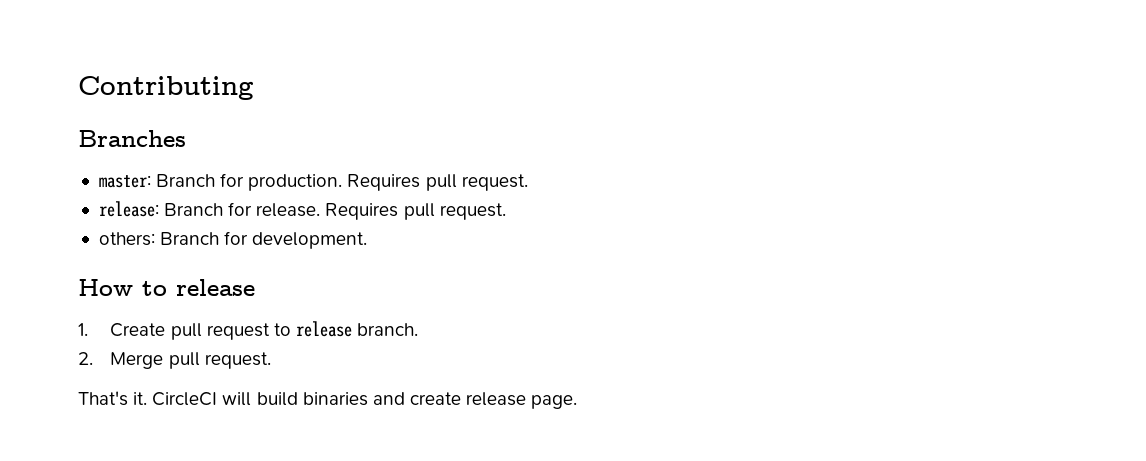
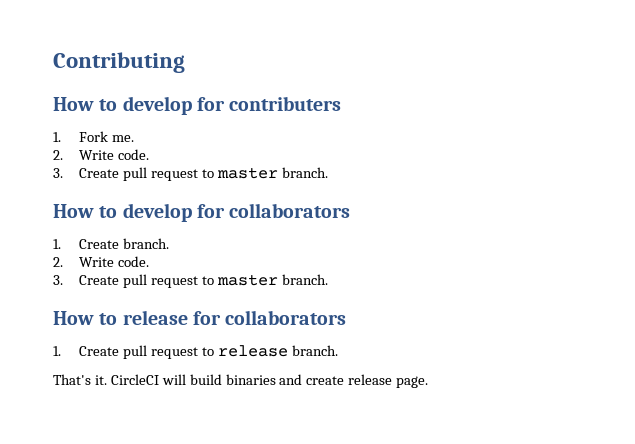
[78,130,186,147] [98,173,528,191] [98,201,506,220] [98,231,368,249] Branches // master: Branch for production. Requires pull request. // release: Branch for release. Requires pull request. // others: Branch for development. -> [53,96,342,115] [53,131,135,142] [53,149,150,160] [53,167,328,181] [53,203,351,222] [53,238,170,249] [53,256,150,267] [53,274,328,288] How to develop for contributers // 1. Fork me. // 2. Write code. // 3. Create pull request to master branch. // How to develop for collaborators // 1. Create branch. // 2. Write code. // 3. Create pull request to master branch.
(255, 287) none -> [192,310,347,325] for collaborators
[78,352,271,369] // 2. Merge pull request. -> (338, 350) none

